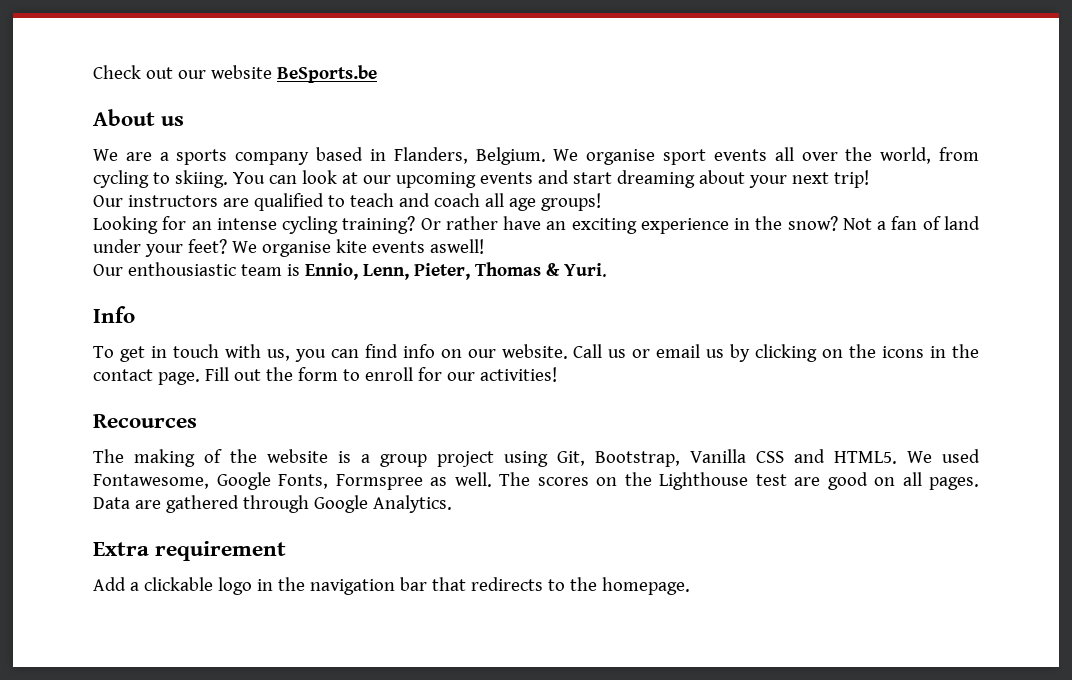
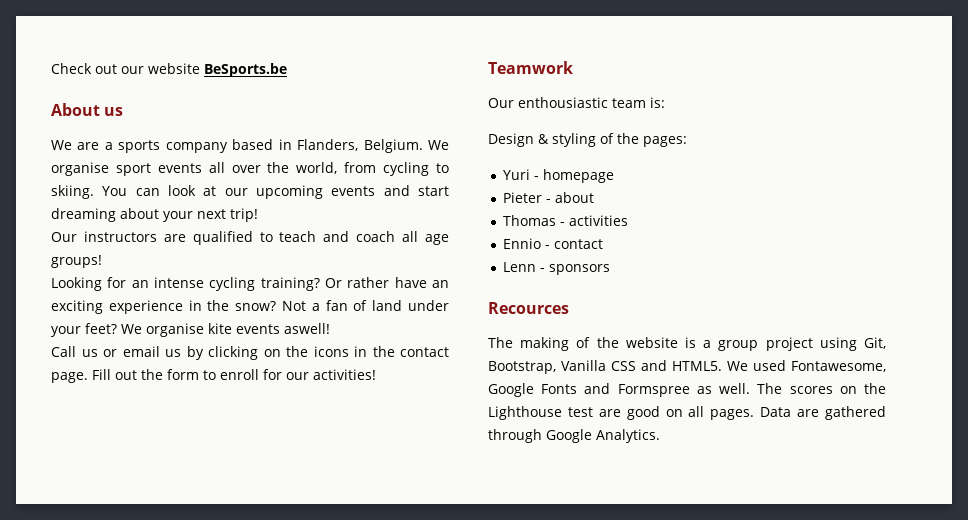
[93,262,607,280] [93,306,135,323] [93,344,568,362] Our enthousiastic team is Ennio, Lenn, Pieter, Thomas & Yuri. // Info // To get in touch with us, you can find info on our website. -> (330, 328) none
(557, 374) none -> [488,61,573,74] [488,97,665,108] [488,133,687,147] [502,169,614,183] [502,192,594,203] [502,215,628,226] [502,238,603,249] [502,262,610,275] // Teamwork // Our enthousiastic team is: // Design & styling of the pages: // Yuri - homepage // Pieter - about // Thomas - activities // Ennio - contact // Lenn - sponsors
[278,474,328,489] Fonts, -> [541,383,611,394] Fonts and
[93,541,287,561] [93,577,690,595] // Extra requirement // Add a clickable logo in the navigation bar that redirects to the homepage. -> (660, 436) none

